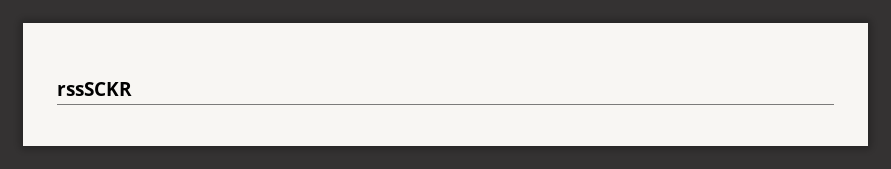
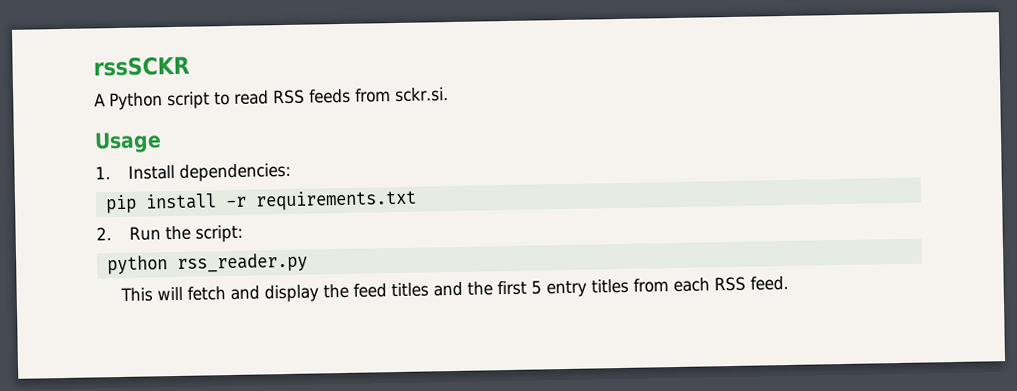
(132, 89) none -> [94,87,449,111] [94,131,162,154] [95,162,291,182] [104,189,417,214] [96,224,243,243] [106,252,308,275] [120,275,790,303] // A Python script to read RSS feeds from sckr.si. // Usage // 1. Install dependencies: // pip install -r requirements.txt // 2. Run the script: // python rss_reader.py // This will fetch and display the feed titles and the first 5 entry titles from each RSS feed.

